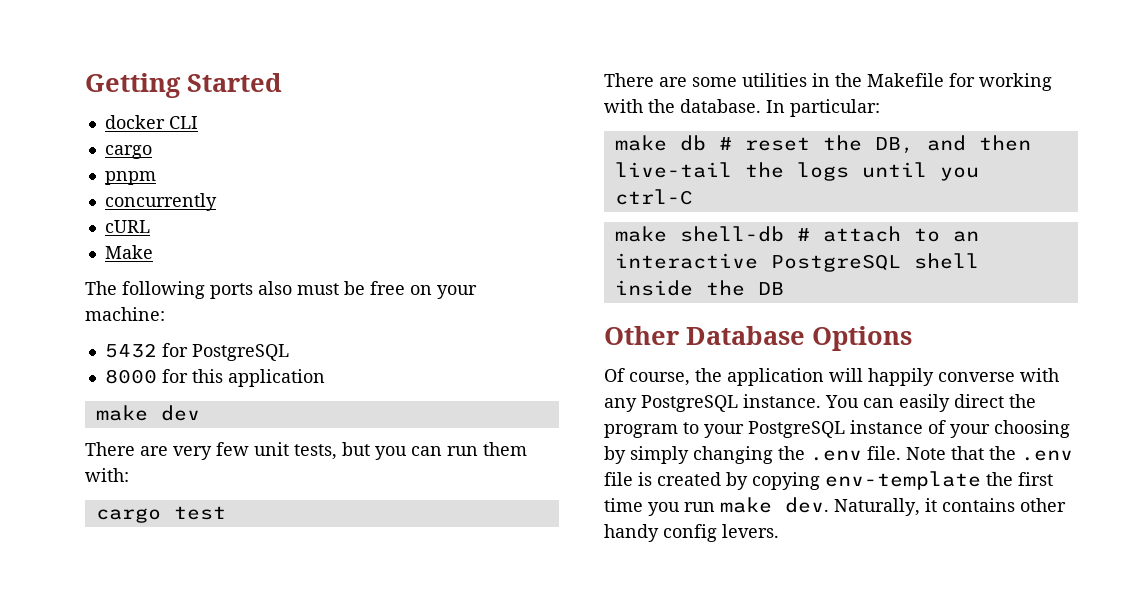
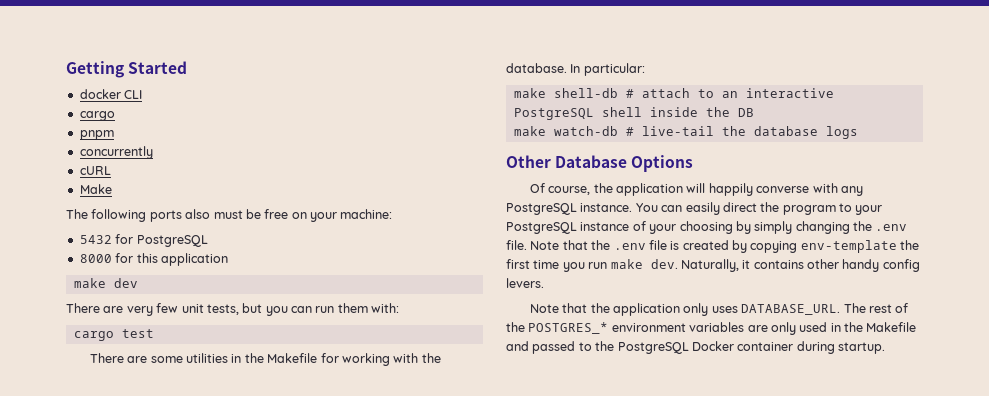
[614,135,1031,154] [614,162,979,181] [614,189,693,205] // make db # reset the DB, and then live-tail the logs until you ctrl-C -> (645, 69) none
(784, 288) none -> [513,126,858,139] // make watch-db # live-tail the database logs
(779, 531) none -> [529,303,909,316] [506,322,917,335] [506,341,885,354] // Note that the application only uses DATABASE_URL. The rest of the POSTGRES_* environment variables are only used in the Makefile and passed to the PostgreSQL Docker container during startup.

